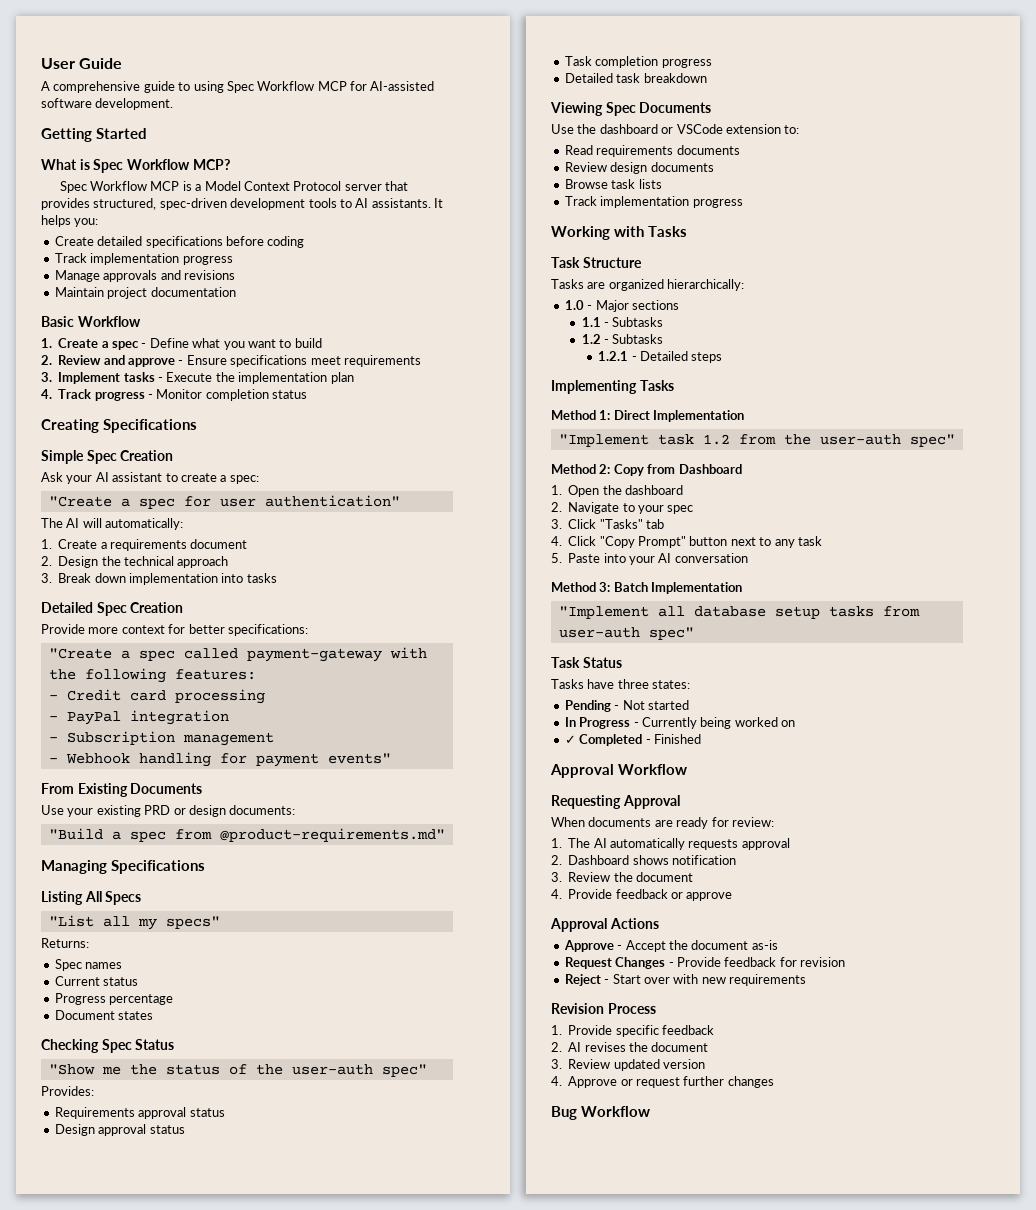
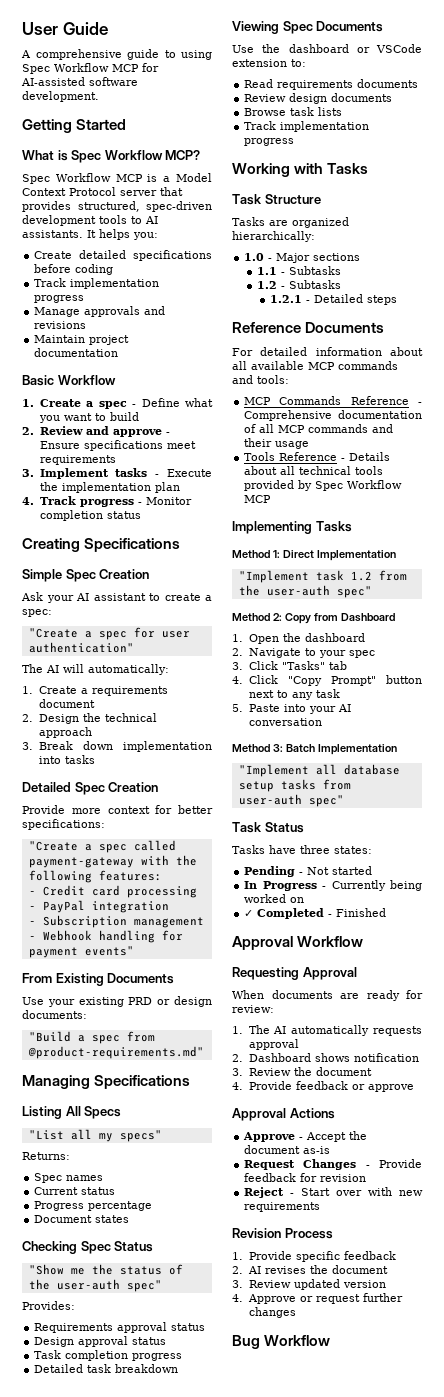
(723, 357) none -> [232,322,385,333] [232,347,423,356] [232,361,398,370] [232,375,289,384] [244,396,422,405] [244,410,422,421] [244,424,394,433] [244,438,310,449] [244,452,391,461] [244,466,384,475] [244,480,403,491] [244,495,272,503] // Reference Documents // For detailed information about all available MCP commands and tools: // MCP Commands Reference - Comprehensive documentation of all MCP commands and their usage // Tools Reference - Details about all technical tools provided by Spec Workflow MCP

